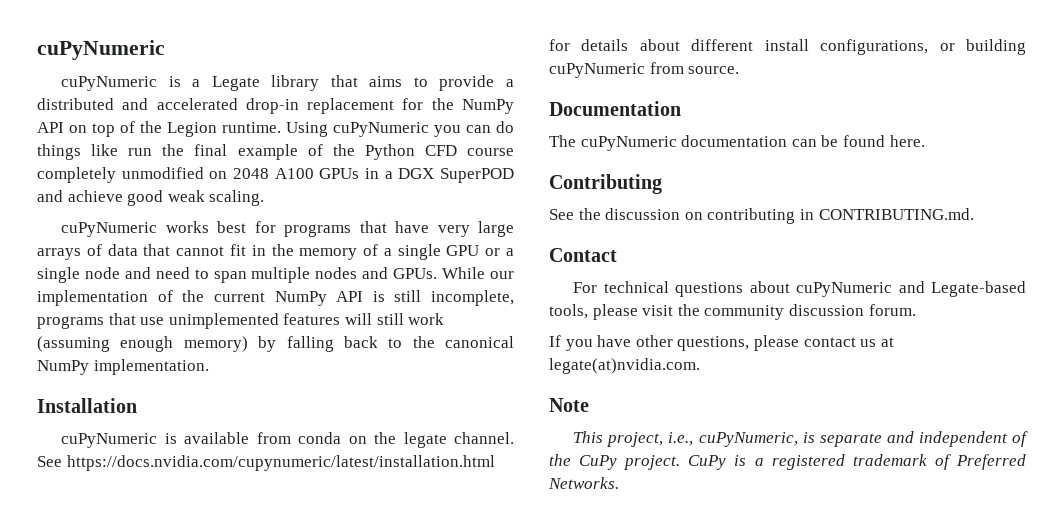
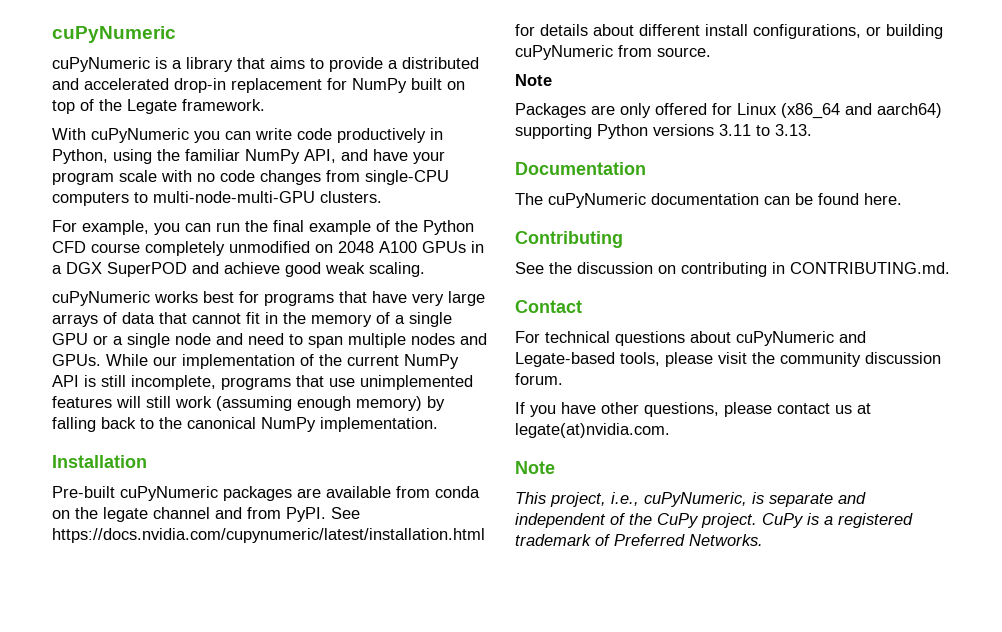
[211,76,260,91] Legate -> (182, 64) none
[431,98,514,114] [37,122,64,133] the NumPy API -> [352,78,442,93] NumPy built
[167,121,514,137] [37,144,119,160] Legion runtime. Using cuPyNumeric you can do things like -> [127,99,265,114] [52,128,443,143] [52,149,445,164] [52,170,449,185] [52,191,382,206] [52,220,211,235] Legate framework. // With cuPyNumeric you can write code productively in Python, using the familiar NumPy API, and have your program scale with no code changes from single-CPU computers to multi-node-multi-GPU clusters. // For example, you can
[61,433,177,448] cuPyNumeric is -> [52,486,321,501] Pre-built cuPyNumeric packages are
[454,432,514,444] channel. -> [153,507,326,522] channel and from PyPI.
(740, 70) none -> [515,74,552,86] [515,103,942,119] [515,124,812,139] // Note // Packages are only offered for Linux (x86_64 and aarch64) supporting Python versions 3.11 to 3.13.

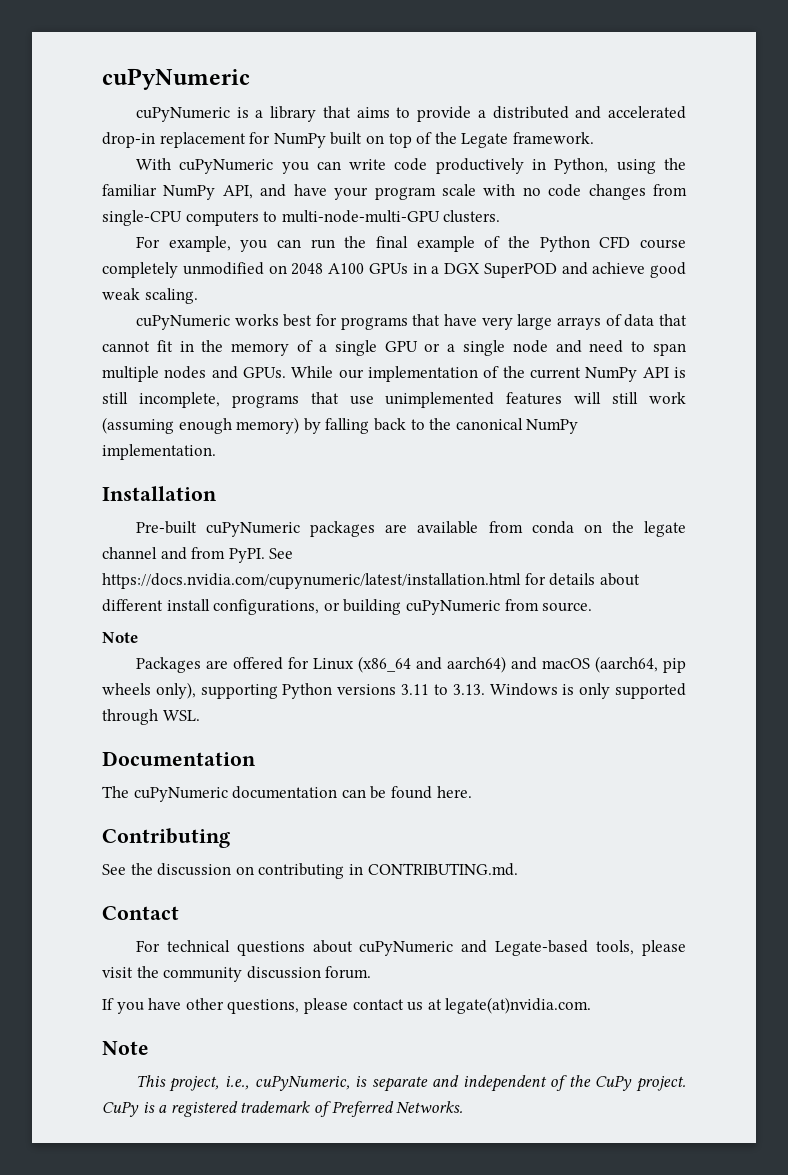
[620,103,651,118] only -> (228, 664) none
(942, 110) none -> [510,656,687,673] [102,682,196,699] and macOS (aarch64, pip wheels only),
(812, 130) none -> [489,683,686,699] [102,709,200,725] Windows is only supported through WSL.

